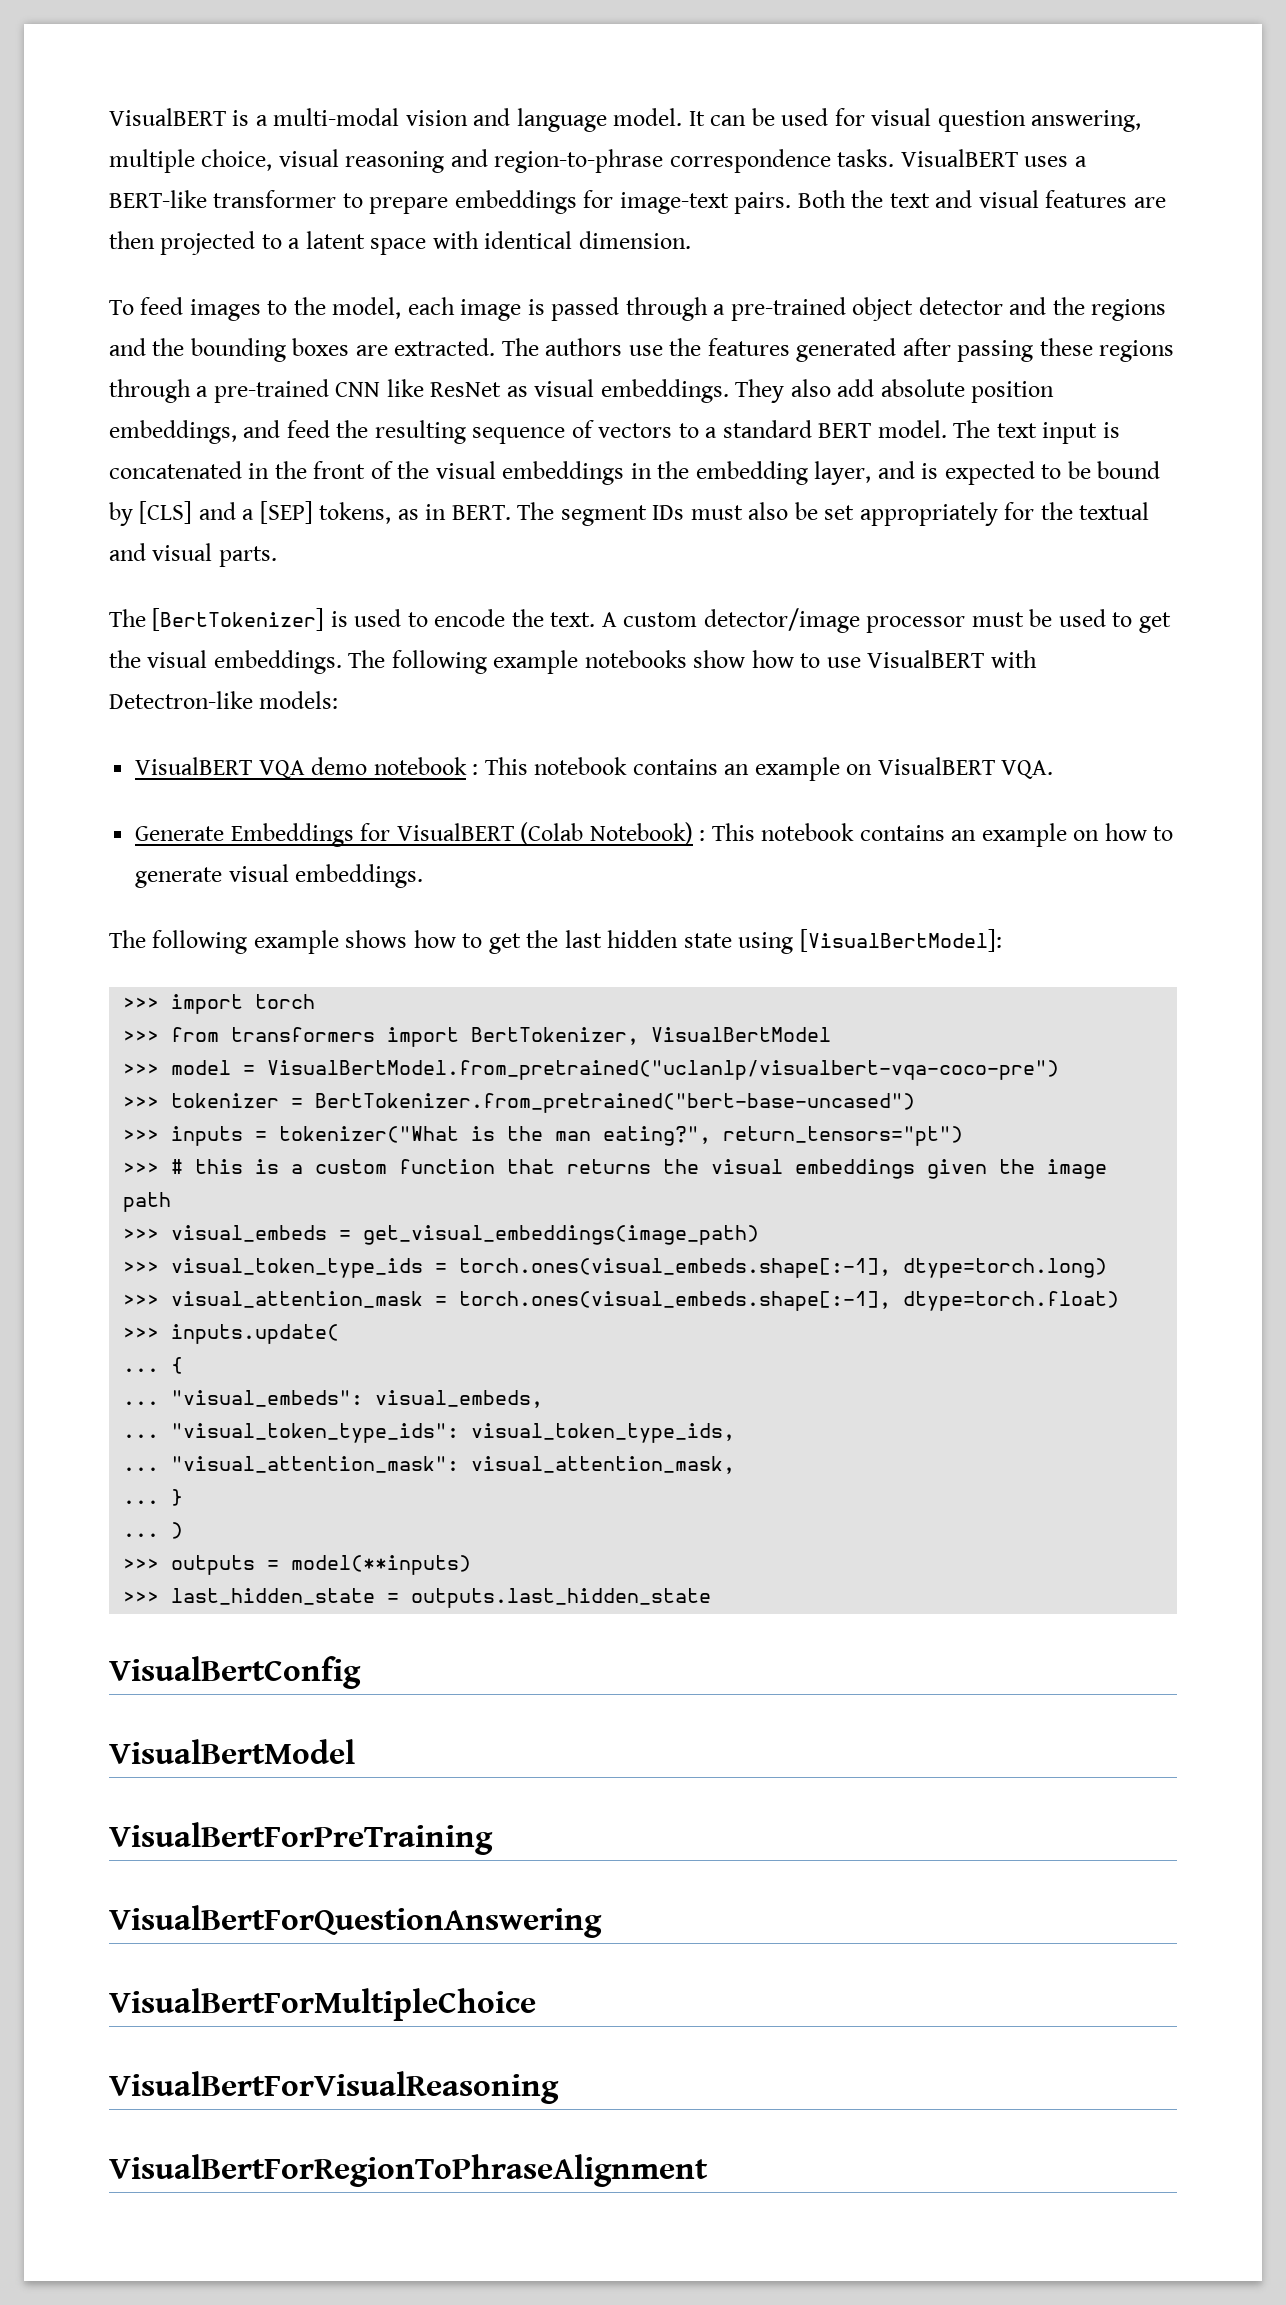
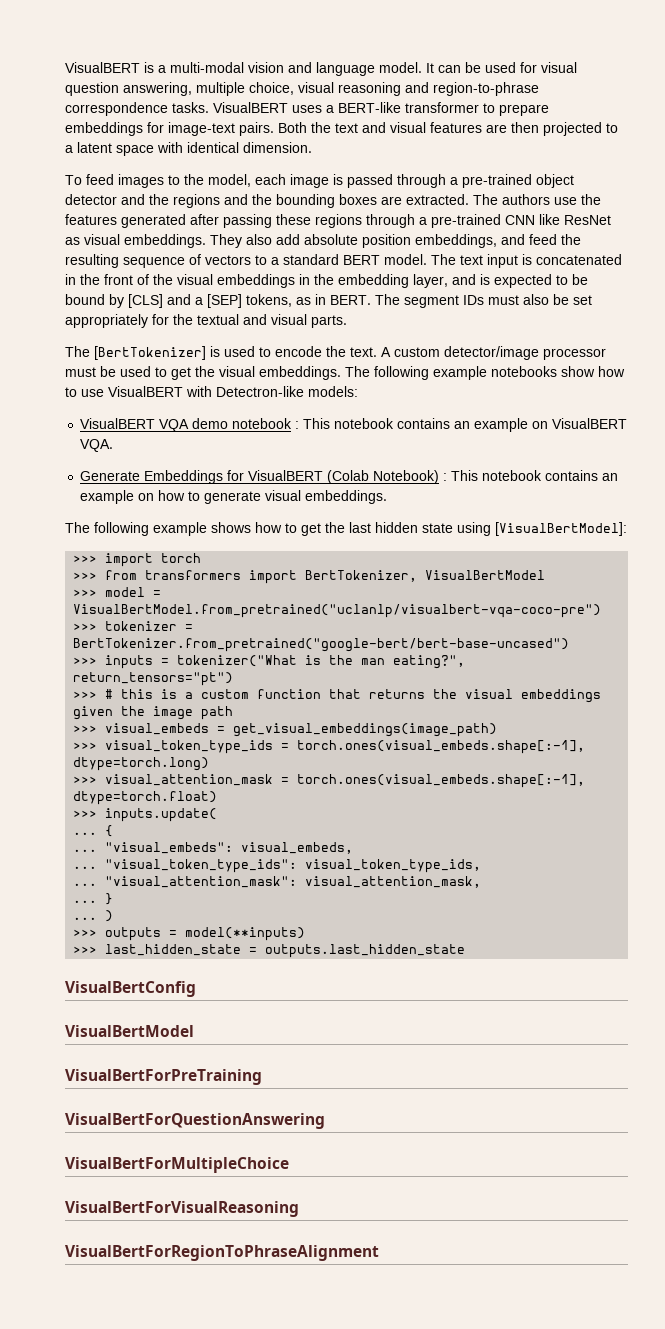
[315,1093,916,1113] BertTokenizer.from_pretrained("bert-base-uncased") -> [73,638,570,652] BertTokenizer.from_pretrained("google-bert/bert-base-uncased")

